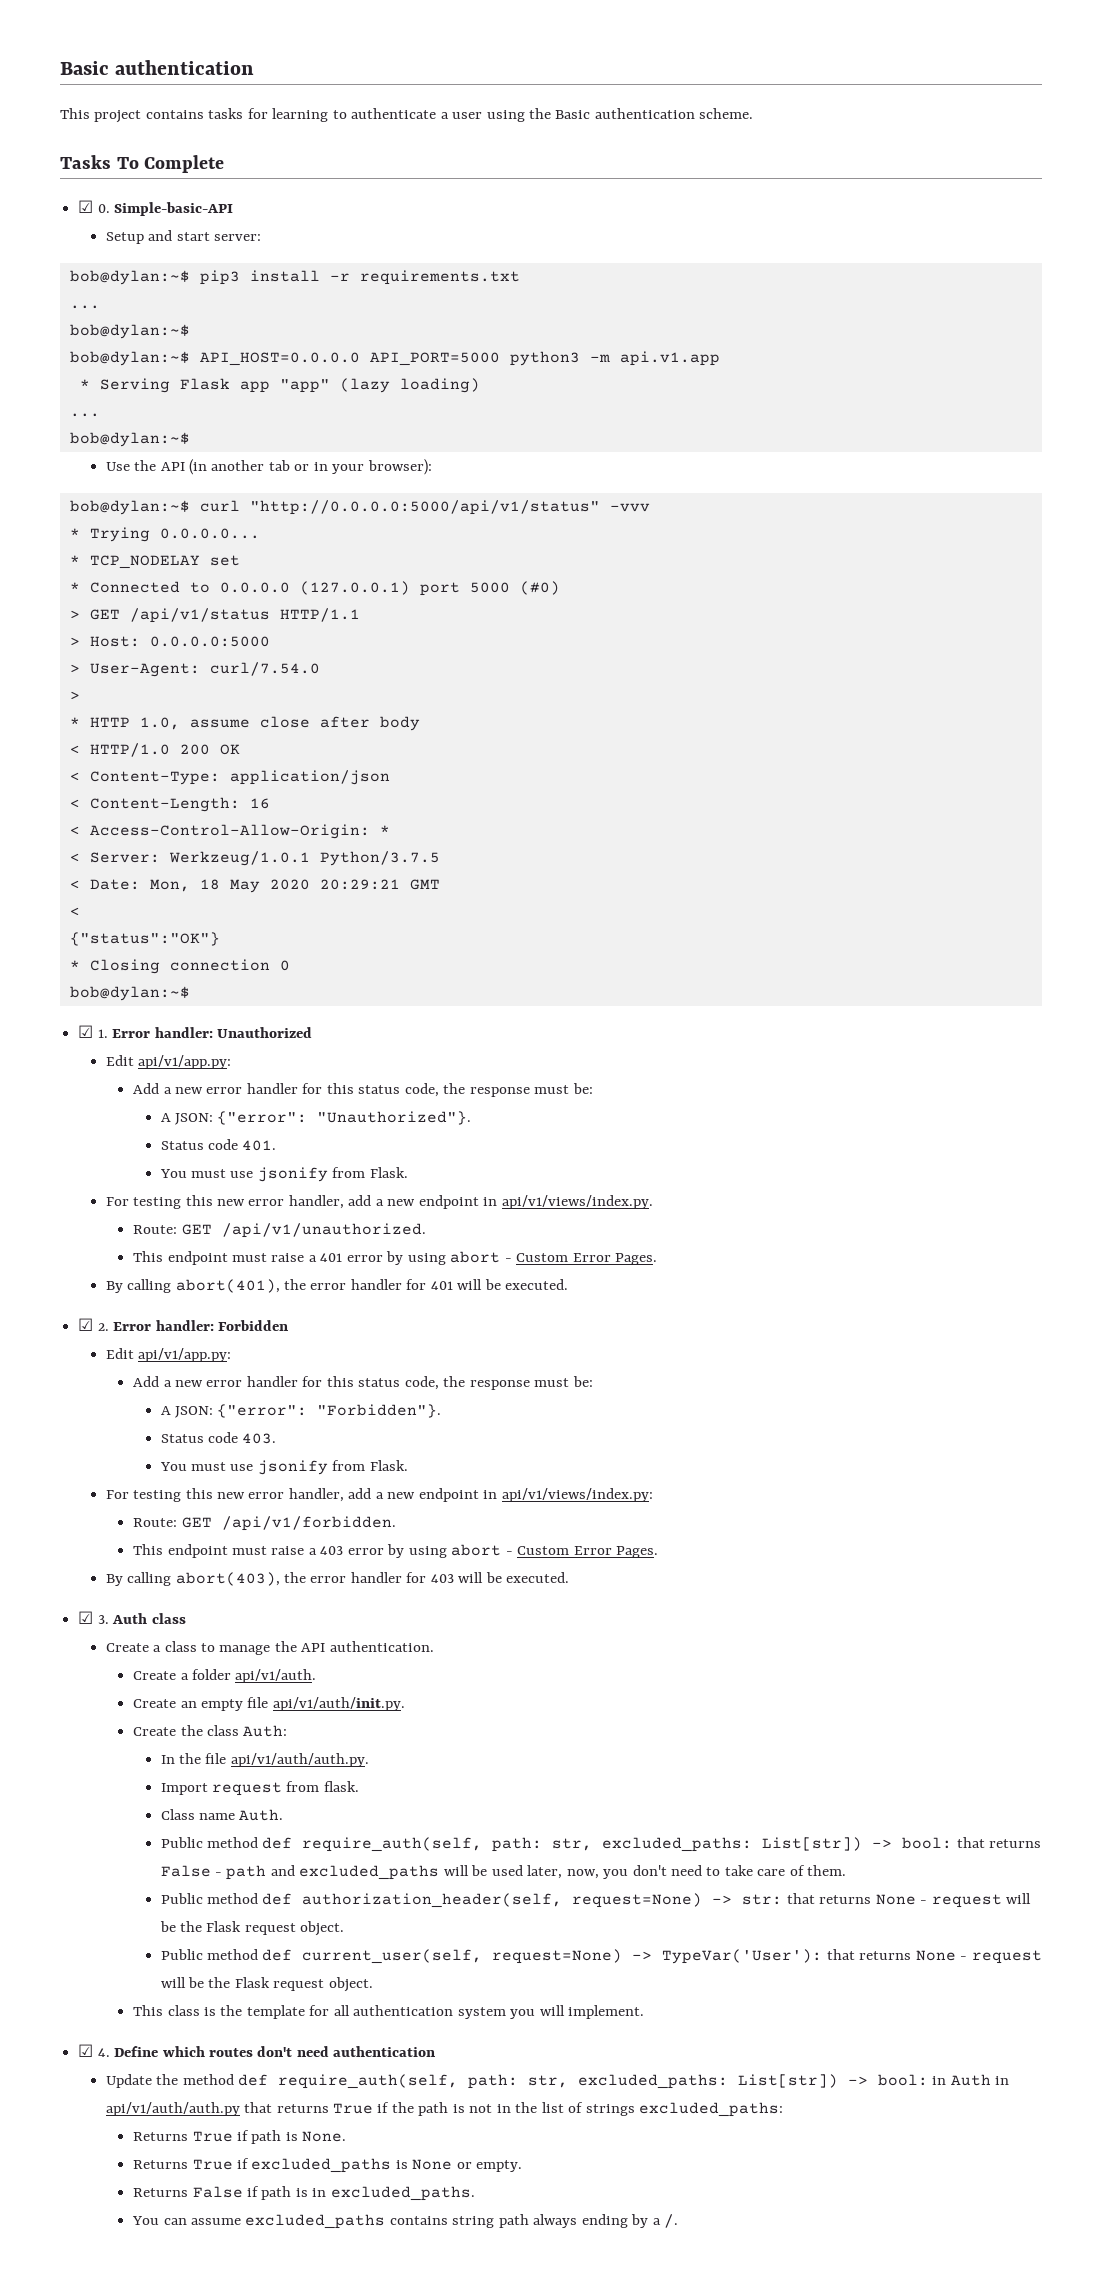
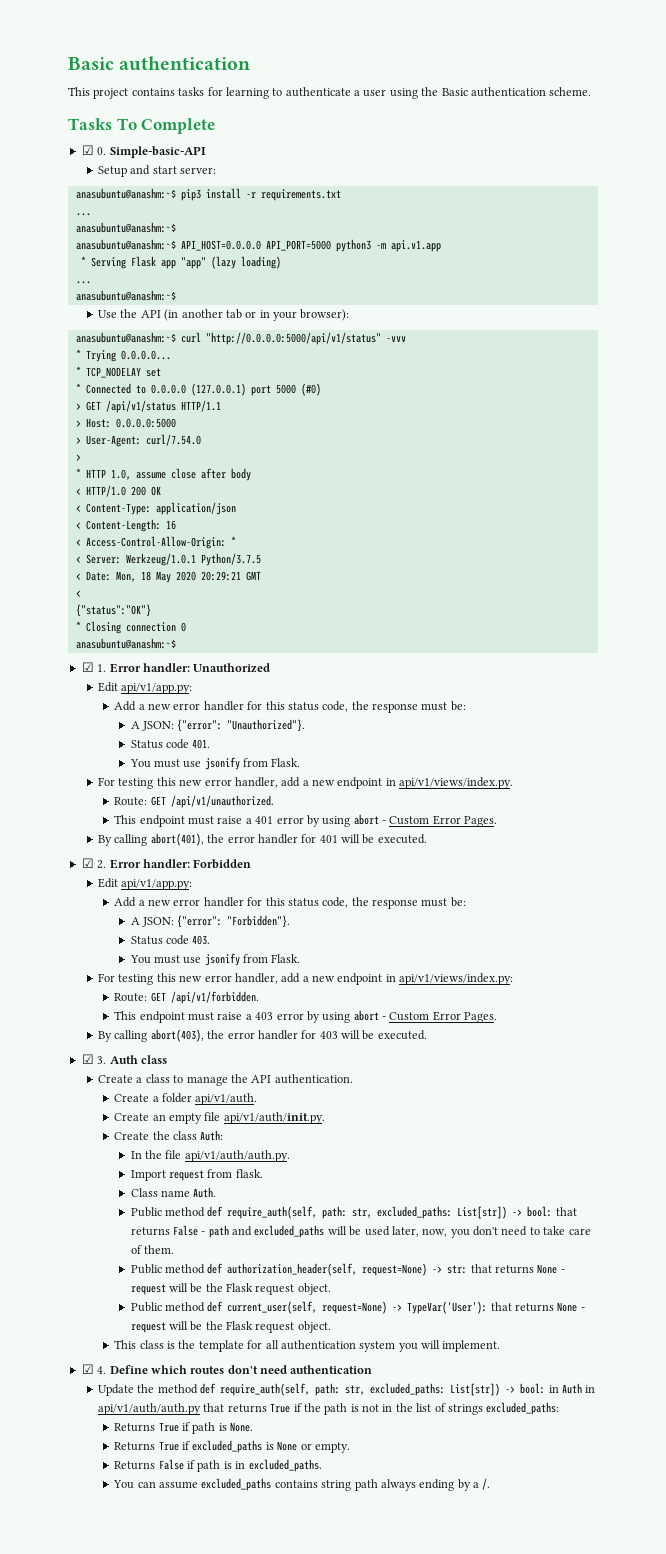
[69,270,190,285] bob@dylan:~$ -> [75,188,176,199] anasubuntu@anashm:~$
[69,324,190,339] [69,351,190,366] bob@dylan:~$ // bob@dylan:~$ -> [75,222,176,233] [75,239,176,250] anasubuntu@anashm:~$ // anasubuntu@anashm:~$
[69,432,190,447] bob@dylan:~$ -> [75,290,176,301] anasubuntu@anashm:~$
[69,500,190,515] bob@dylan:~$ -> [75,332,176,343] anasubuntu@anashm:~$
[69,986,190,1001] bob@dylan:~$ -> [75,638,176,649] anasubuntu@anashm:~$

